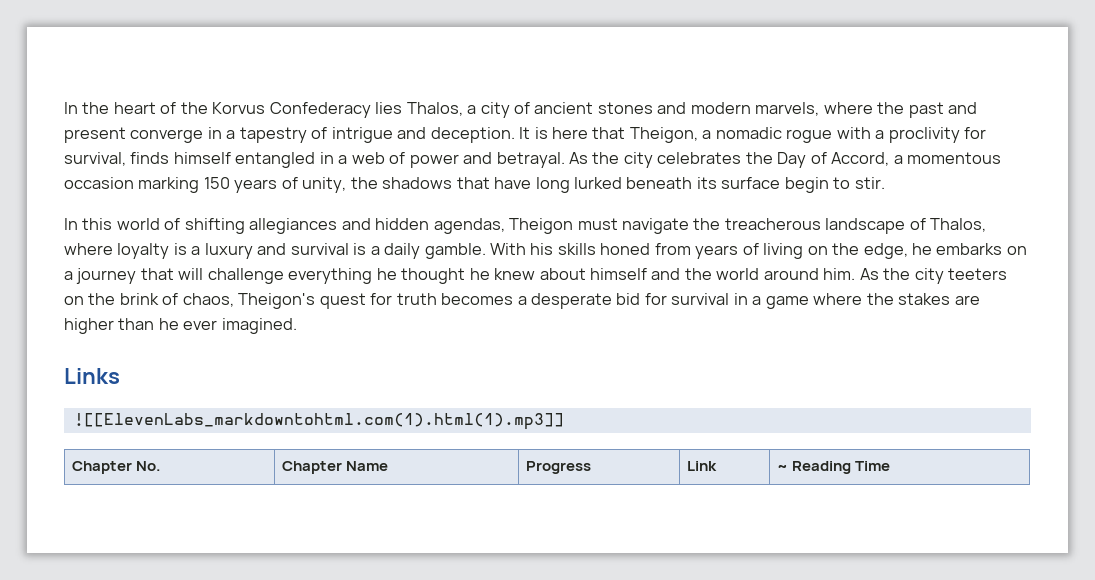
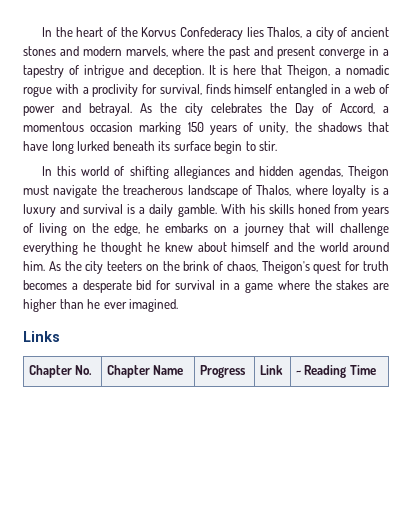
[73,413,564,430] // ![[ElevenLabs_markdowntohtml.com(1).html(1).mp3]] -> (60, 336) none

